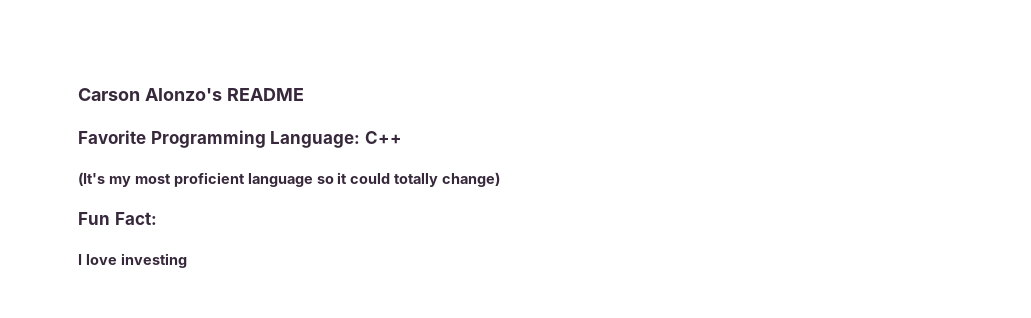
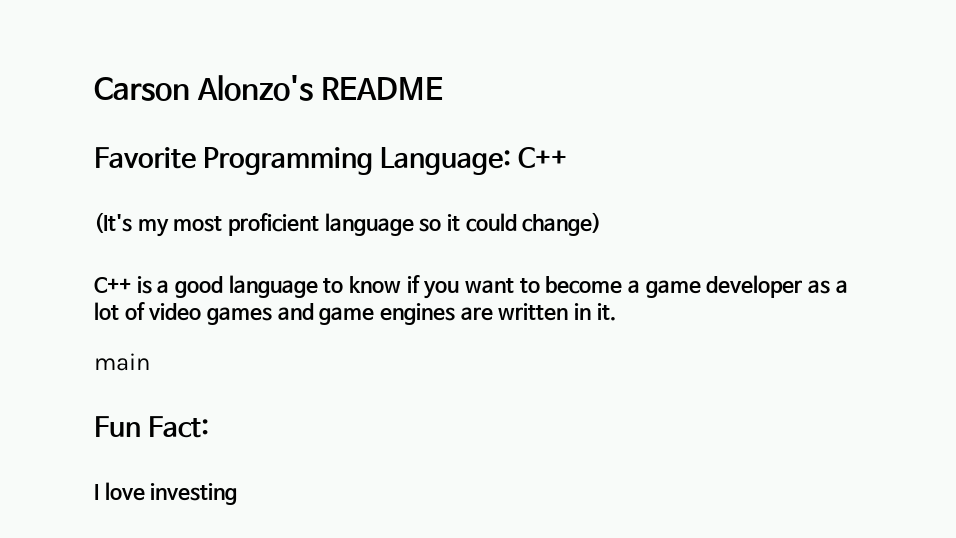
[394,173,439,187] totally -> (517, 222) none
(501, 179) none -> [94,275,848,299] [94,302,616,325] [94,353,150,371] // C++ is a good language to know if you want to become a game developer as a lot of video games and game engines are written in it. // main

